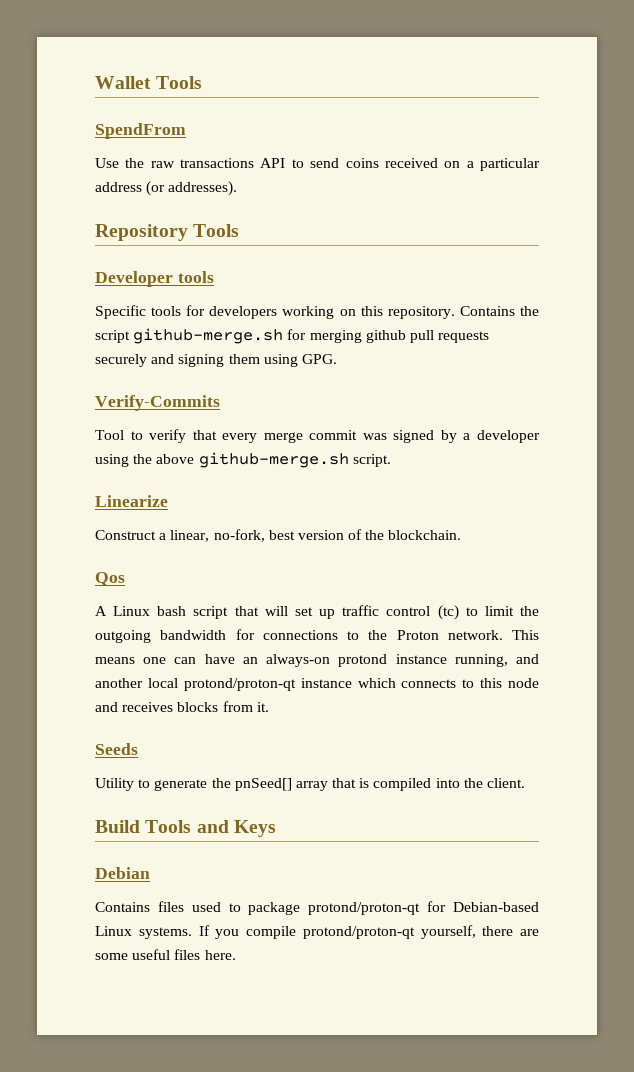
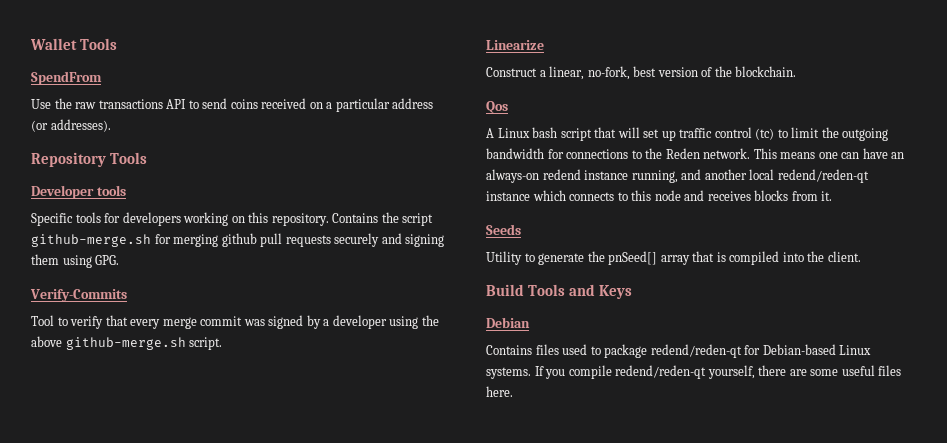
[396,630,439,640] Proton -> [665,148,700,159] Reden
[338,654,388,667] protond -> [542,169,581,180] redend
[183,678,296,691] protond/proton-qt -> [777,169,869,183] redend/reden-qt
[308,902,421,915] protond/proton-qt -> [650,344,742,358] redend/reden-qt
[302,926,415,939] protond/proton-qt -> [615,365,707,379] redend/reden-qt

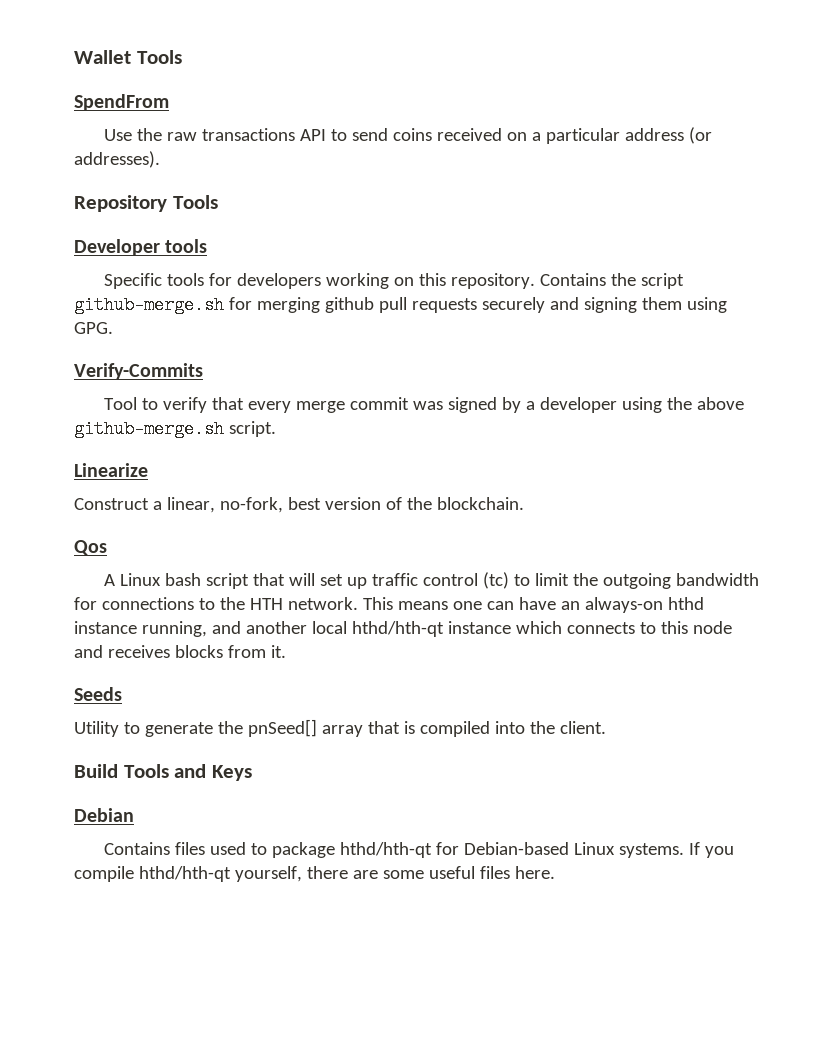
[665,148,700,159] Reden -> [249,598,283,610] HTH
[542,169,581,180] redend -> [667,597,704,610] hthd
[777,169,869,183] redend/reden-qt -> [351,621,444,637] hthd/hth-qt
[650,344,742,358] redend/reden-qt -> [340,842,433,858] hthd/hth-qt
[615,365,707,379] redend/reden-qt -> [138,866,231,882] hthd/hth-qt

